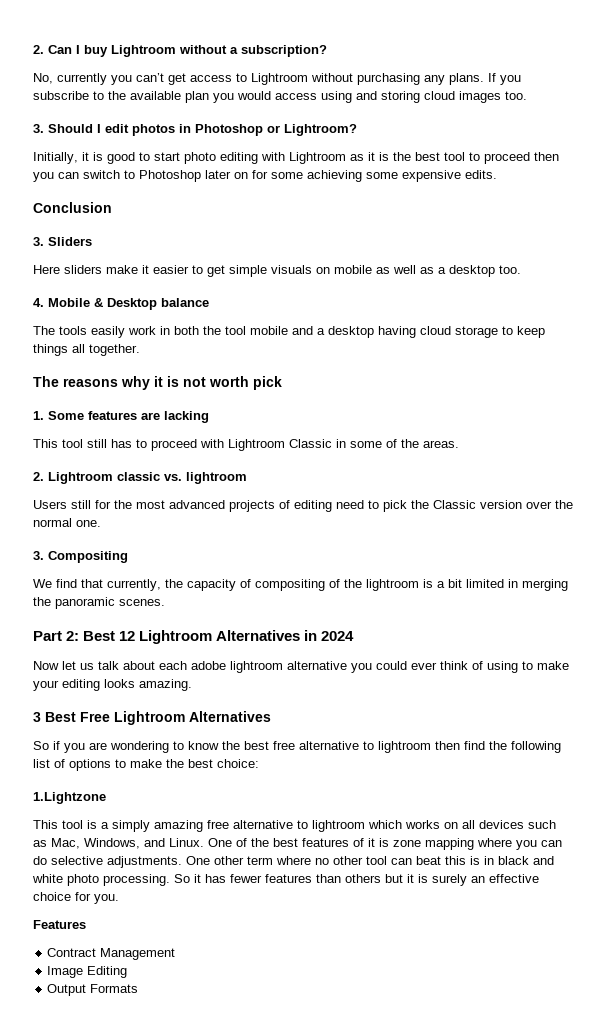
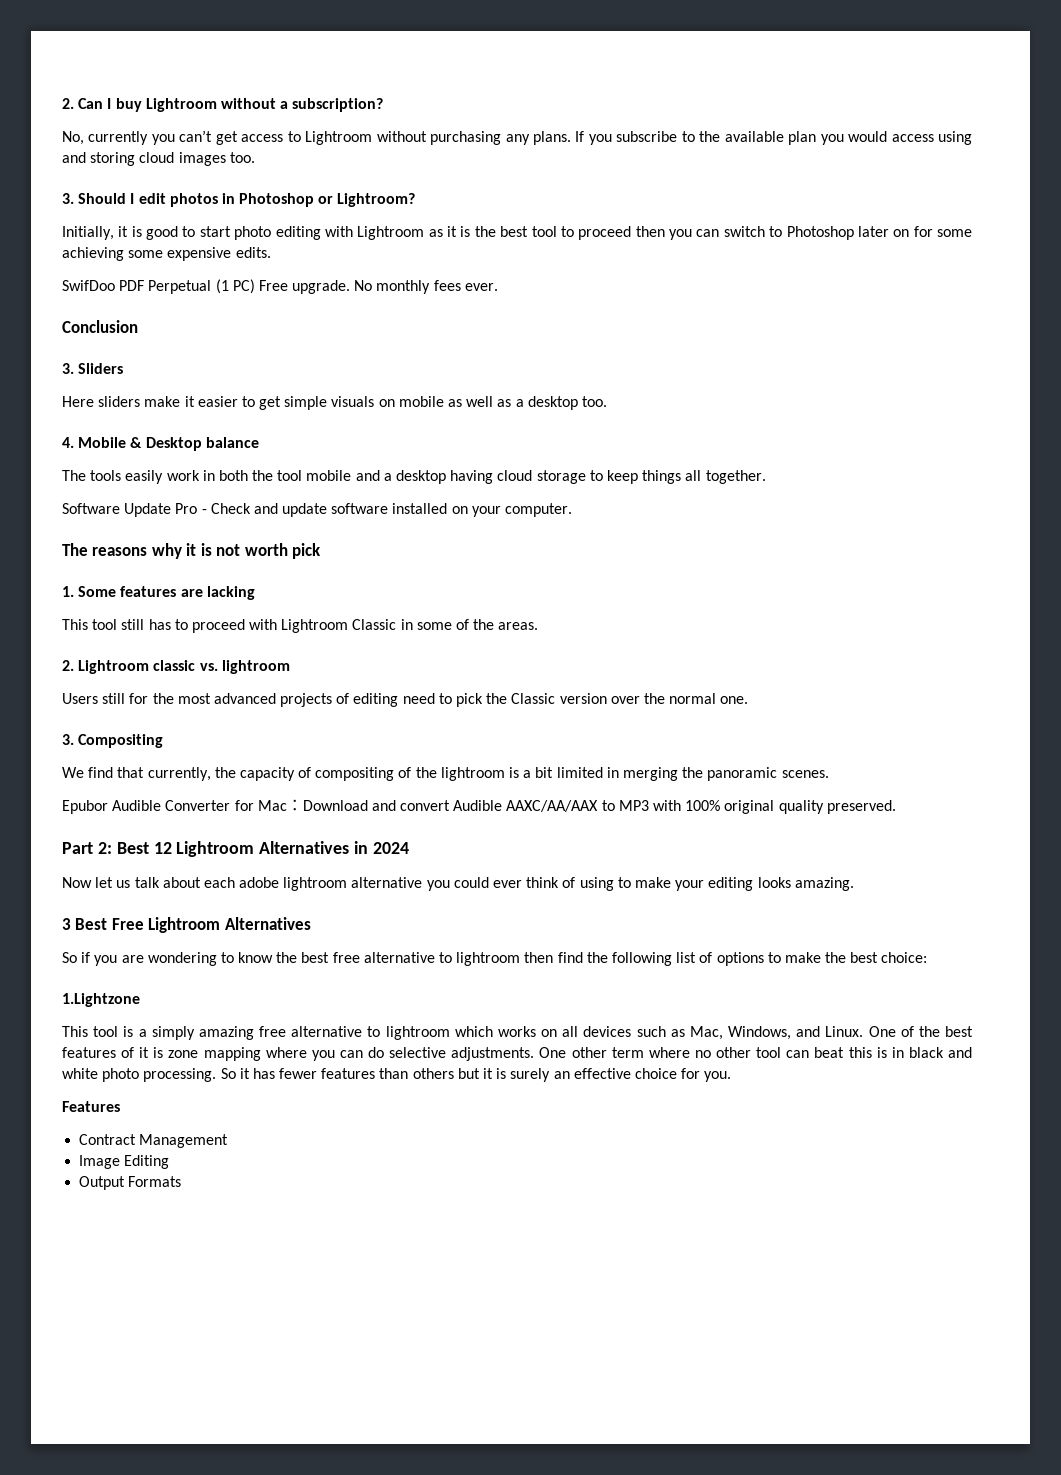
(497, 174) none -> [62,279,498,294] // SwifDoo PDF Perpetual (1 PC) Free upgrade. No monthly fees ever.
(140, 350) none -> [62,503,573,517] // Software Update Pro - Check and update software installed on your computer.
(165, 602) none -> [62,799,896,814] // Epubor Audible Converter for Mac：Download and convert Audible AAXC/AA/AAX to MP3 with 100% original quality preserved.

